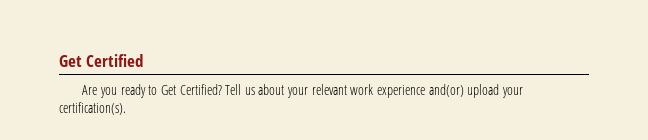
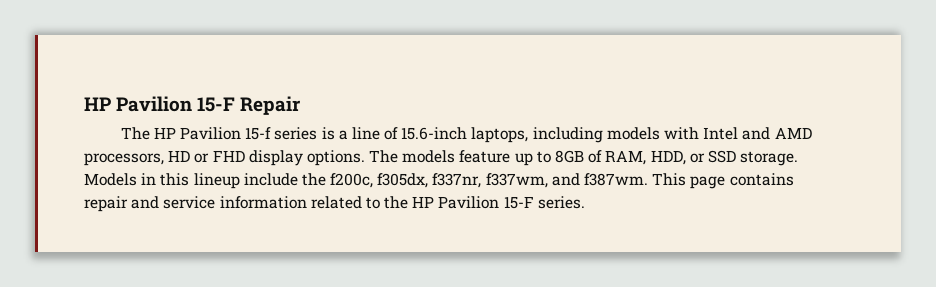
[59,54,144,67] [82,84,523,98] [59,102,126,115] Get Certified // Are you ready to Get Certified? Tell us about your relevant work experience and(or) upload your certification(s). -> [84,96,301,115] [120,127,812,143] [84,150,799,166] [84,173,794,189] [84,196,585,212] HP Pavilion 15-F Repair // The HP Pavilion 15-f series is a line of 15.6-inch laptops, including models with Intel and AMD processors, HD or FHD display options. The models feature up to 8GB of RAM, HDD, or SSD storage. Models in this lineup include the f200c, f305dx, f337nr, f337wm, and f387wm. This page contains repair and service information related to the HP Pavilion 15-F series.

